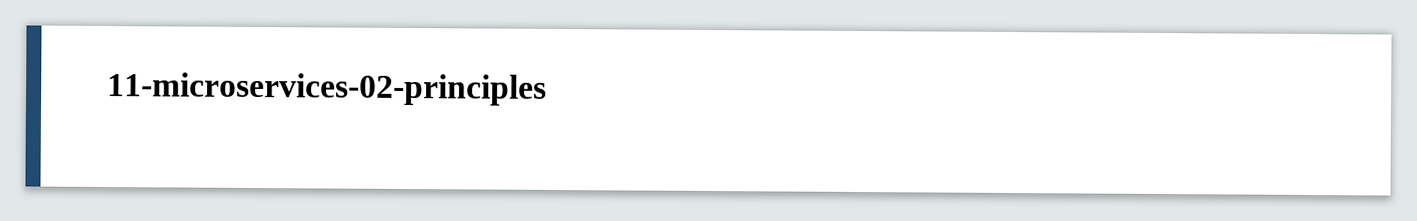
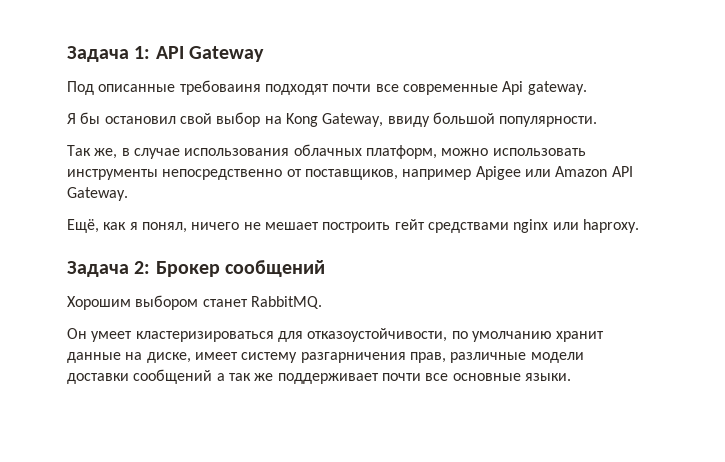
[107,72,547,106] 11-microservices-02-principles -> [67,46,265,62] [67,80,587,95] [67,112,598,127] [67,144,586,159] [67,166,633,180] [67,187,128,201] [67,219,639,233] [67,260,326,277] [67,295,322,310] [67,328,605,342] [67,352,584,363] [67,369,571,384] Задача 1: API Gateway // Под описанные требоваиня подходят почти все современные Api gateway. // Я бы остановил свой выбор на Kong Gateway, ввиду большой популярности. // Так же, в случае использования облачных платформ, можно использовать инструменты непосредственно от поставщиков, например Apigee или Amazon API Gateway. // Ещё, как я понял, ничего не мешает построить гейт средствами nginx или haproxy. // Задача 2: Брокер сообщений // Хорошим выбором станет RabbitMQ. // Он умеет кластеризироваться для отказоустойчивости, по умолчанию хранит данные на диске, имеет систему разгарничения прав, различные модели доставки сообщений а так же поддерживает почти все основные языки.

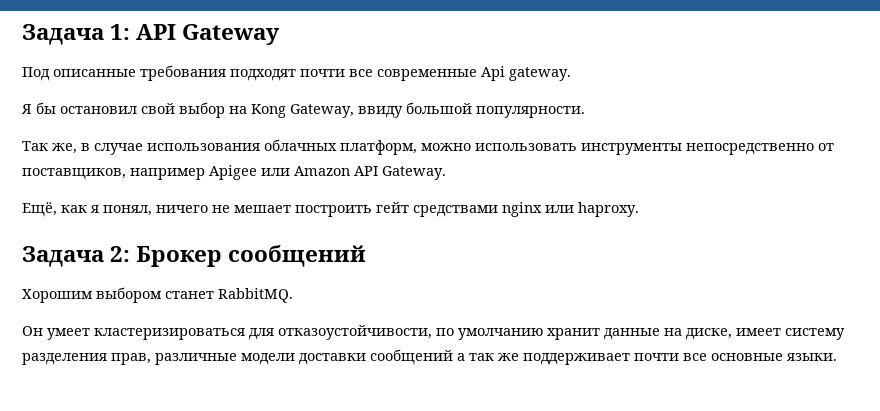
[179,80,261,95] требоваиня -> [140,65,226,81] требования
[300,352,406,363] разгарничения -> [22,353,107,365] разделения

